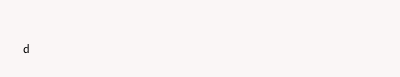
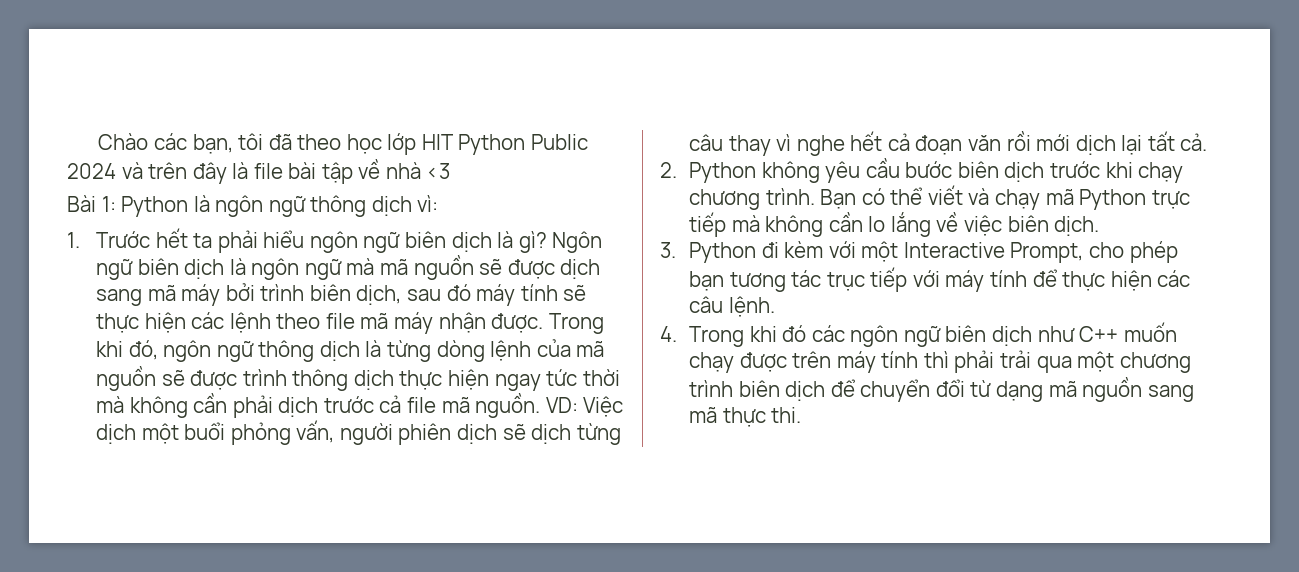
[23,44,30,54] d -> [98,133,588,155] [67,159,451,184] [67,195,439,217] [67,228,603,253] [96,255,601,280] [96,283,587,306] [96,312,604,334] [96,339,605,362] [96,366,620,391] [96,393,624,418] [96,420,621,445] [689,131,1208,156] [660,158,1184,183] [689,185,1190,210] [689,212,1100,237] [660,241,1178,263] [689,267,1191,292] [689,296,775,317] [660,322,1177,347] [689,350,1191,373] [689,377,1194,402] [689,407,802,427] Chào các bạn, tôi đã theo học lớp HIT Python Public 2024 và trên đây là file bài tập về nhà <3 // Bài 1: Python là ngôn ngữ thông dịch vì: // 1. Trước hết ta phải hiểu ngôn ngữ biên dịch là gì? Ngôn ngữ biên dịch là ngôn ngữ mà mã nguồn sẽ được dịch sang mã máy bởi trình biên dịch, sau đó máy tính sẽ thực hiện các lệnh theo file mã máy nhận được. Trong khi đó, ngôn ngữ thông dịch là từng dòng lệnh của mã nguồn sẽ được trình thông dịch thực hiện ngay tức thời mà không cần phải dịch trước cả file mã nguồn. VD: Việc dịch một buổi phỏng vấn, người phiên dịch sẽ dịch từng câu thay vì nghe hết cả đoạn văn rồi mới dịch lại tất cả. // 2. Python không yêu cầu bước biên dịch trước khi chạy chương trình. Bạn có thể viết và chạy mã Python trực tiếp mà không cần lo lắng về việc biên dịch. // 3. Python đi kèm với một Interactive Prompt, cho phép bạn tương tác trục tiếp với máy tính để thực hiện các câu lệnh. // 4. Trong khi đó các ngôn ngữ biên dịch như C++ muốn chạy được trên máy tính thì phải trải qua một chương trình biên dịch để chuyển đổi từ dạng mã nguồn sang mã thực thi.

